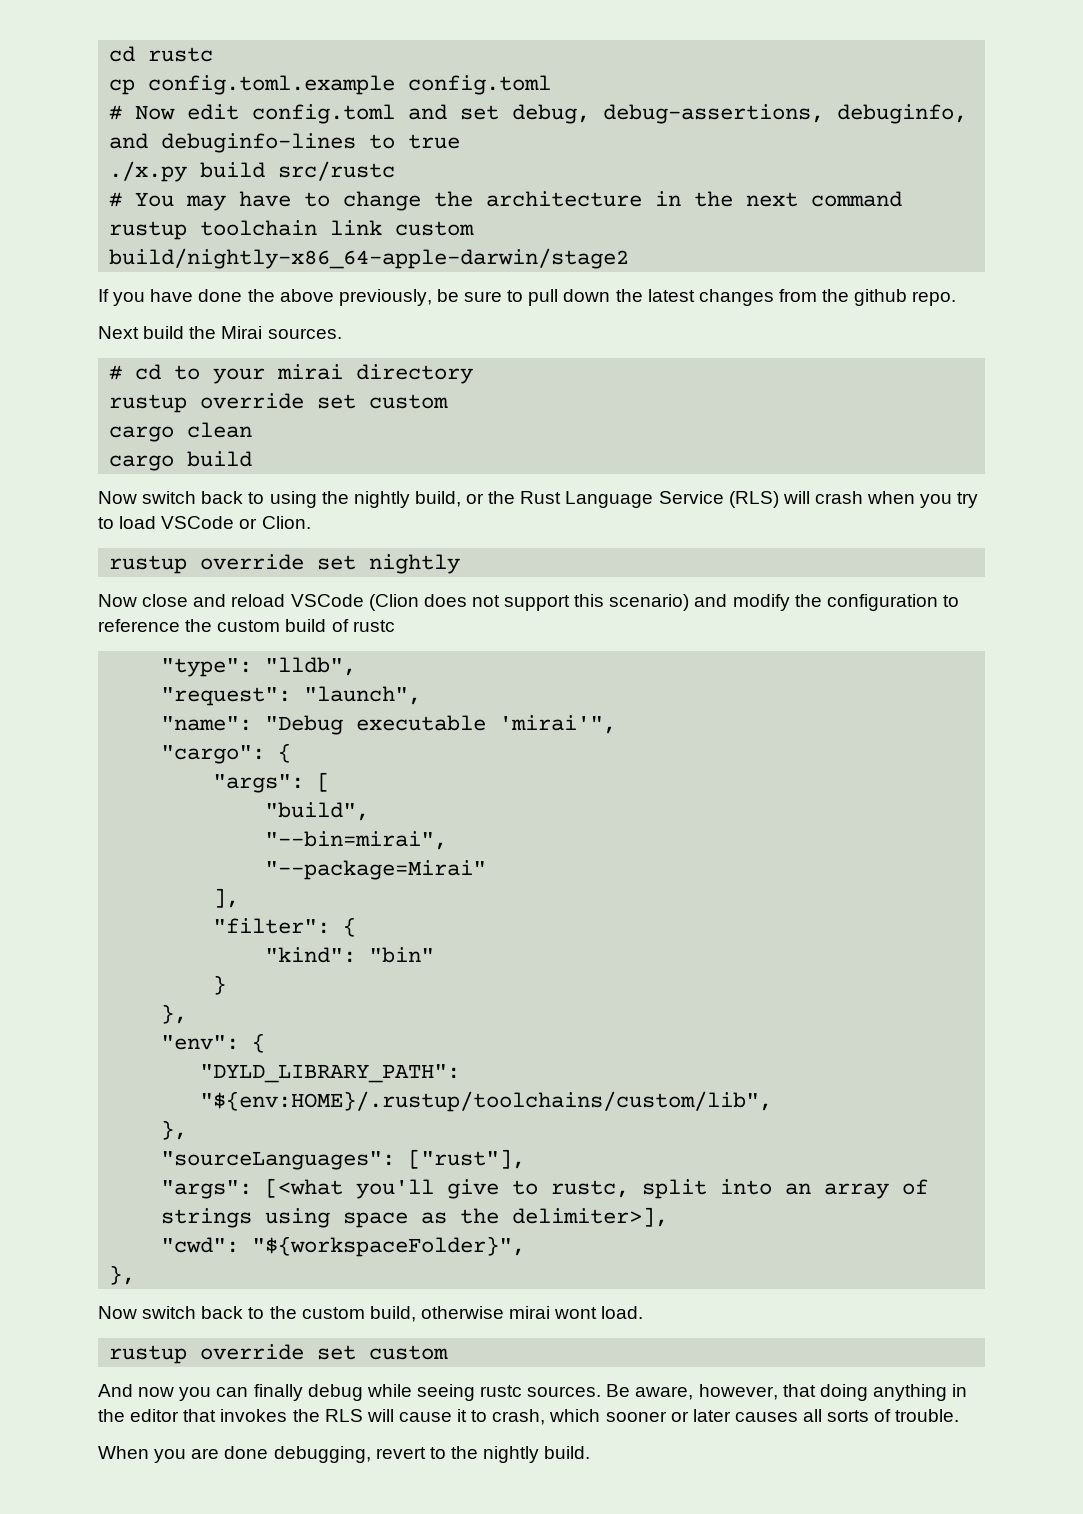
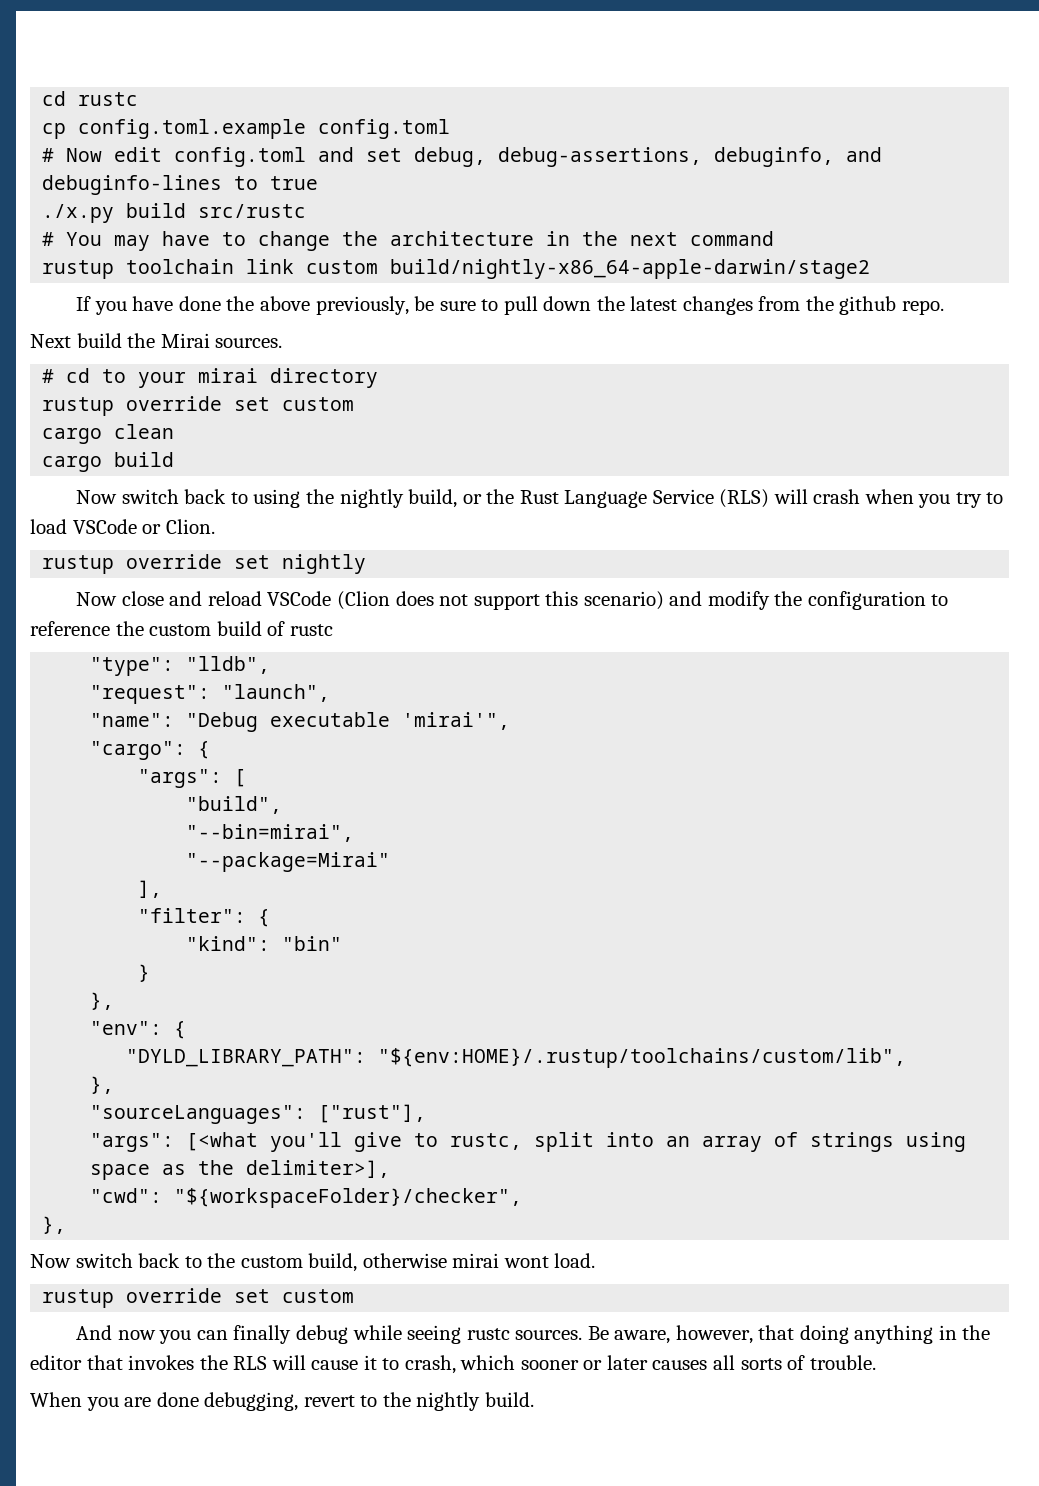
[252,1236,526,1257] "${workspaceFolder}", -> [174,1188,523,1208] "${workspaceFolder}/checker",

